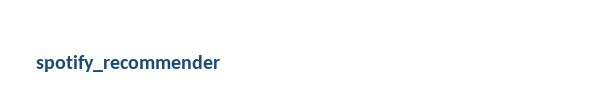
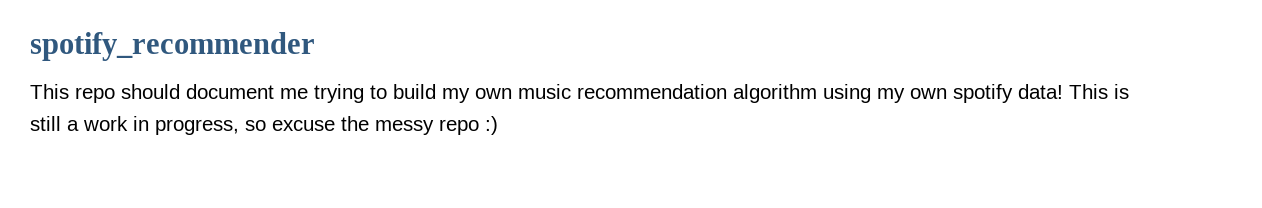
(220, 63) none -> [30,84,1129,103] [30,116,498,135] // This repo should document me trying to build my own music recommendation algorithm using my own spotify data! This is still a work in progress, so excuse the messy repo :)

